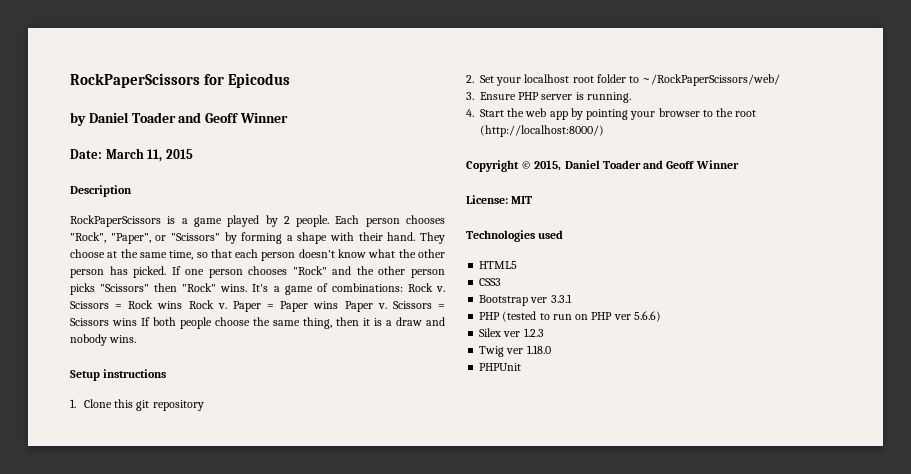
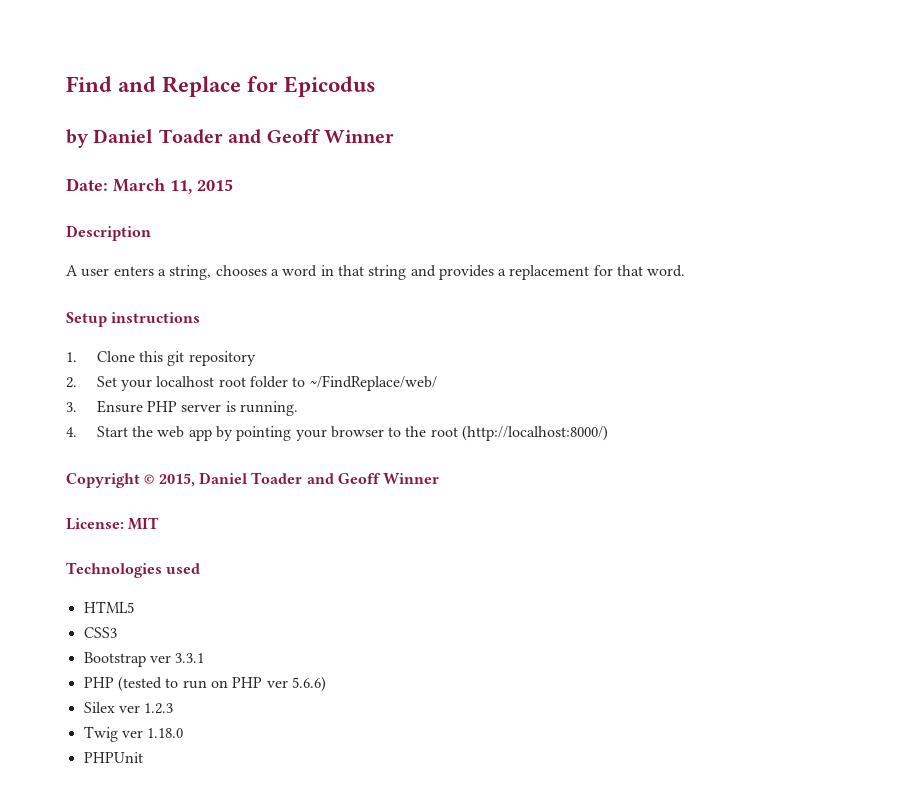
[70,73,200,88] RockPaperScissors -> [66,76,242,97] Find and Replace
[70,215,446,227] [70,232,445,244] [70,249,446,261] [70,266,445,278] [70,283,445,295] [70,300,445,312] [70,317,445,329] [70,334,137,346] RockPaperScissors is a game played by 2 people. Each person chooses "Rock", "Paper", or "Scissors" by forming a shape with their hand. They choose at the same time, so that each person doesn't know what the other person has picked. If one person chooses "Rock" and the other person picks "Scissors" then "Rock" wins. It's a game of combinations: Rock v. Scissors = Rock wins Rock v. Paper = Paper wins Paper v. Scissors = Scissors wins If both people choose the same thing, then it is a draw and nobody wins. -> [66,265,686,280] A user enters a string, chooses a word in that string and provides a replacement for that word.
[642,74,781,86] ~/RockPaperScissors/web/ -> [309,375,437,391] ~/FindReplace/web/

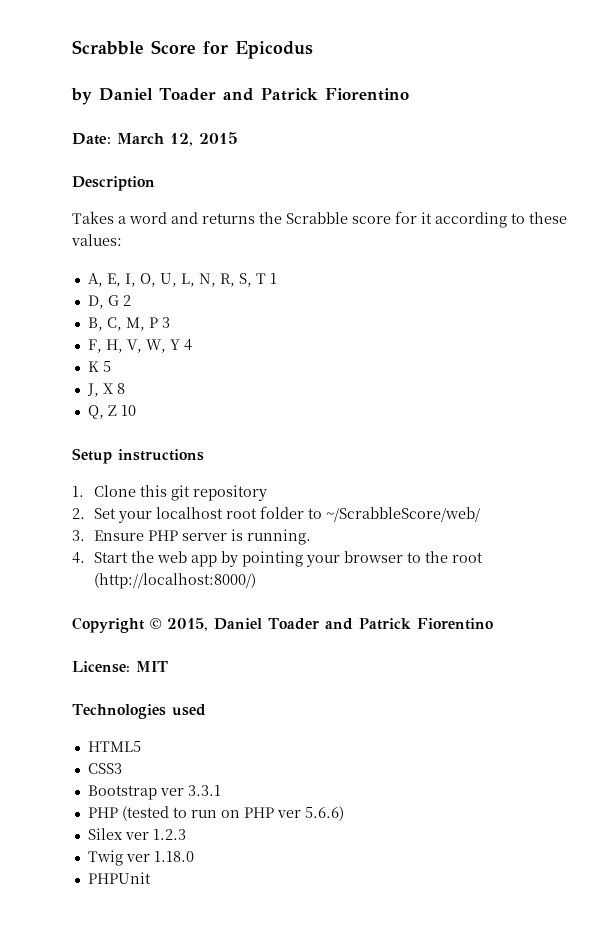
[66,76,242,97] Find and Replace -> [72,40,196,55] Scrabble Score
[266,129,394,143] Geoff Winner -> [260,88,409,101] Patrick Fiorentino
[170,180,192,194] 11, -> [170,133,193,146] 12,
[66,265,686,280] A user enters a string, chooses a word in that string and provides a replacement for that word. -> [72,211,567,228] [71,234,122,246] [87,273,277,287] [87,295,131,309] [87,317,170,331] [87,339,192,353] [87,361,111,372] [86,383,125,397] [87,405,136,419] Takes a word and returns the Scrabble score for it according to these values: // A, E, I, O, U, L, N, R, S, T 1 // D, G 2 // B, C, M, P 3 // F, H, V, W, Y 4 // K 5 // J, X 8 // Q, Z 10
[309,375,437,391] ~/FindReplace/web/ -> [325,507,480,522] ~/ScrabbleScore/web/
[337,473,440,484] Geoff Winner -> [358,618,493,630] Patrick Fiorentino

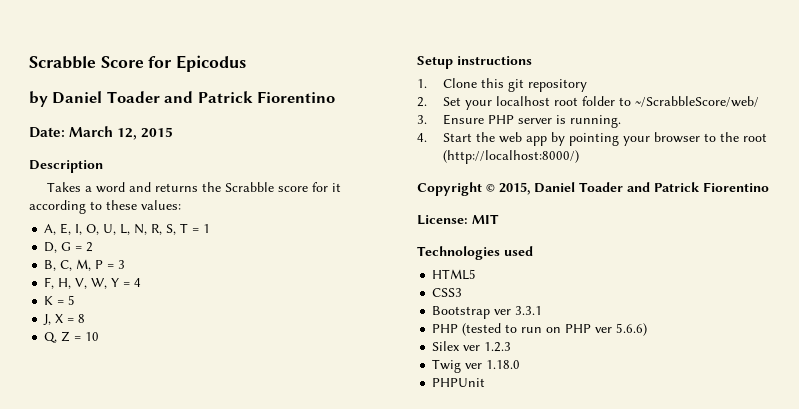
(266, 278) none -> [192,228,200,233] =
(119, 300) none -> [75,246,83,251] =
(158, 322) none -> [107,264,115,269] =
(180, 344) none -> [123,282,131,287] =
(99, 366) none -> [57,300,65,305] =
(113, 388) none -> [67,318,75,323] =
(117, 410) none -> [74,336,82,341] =

